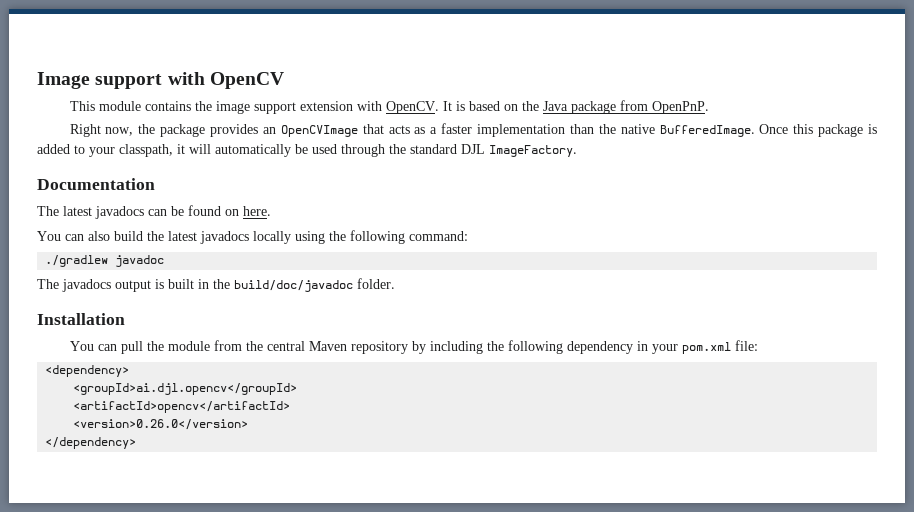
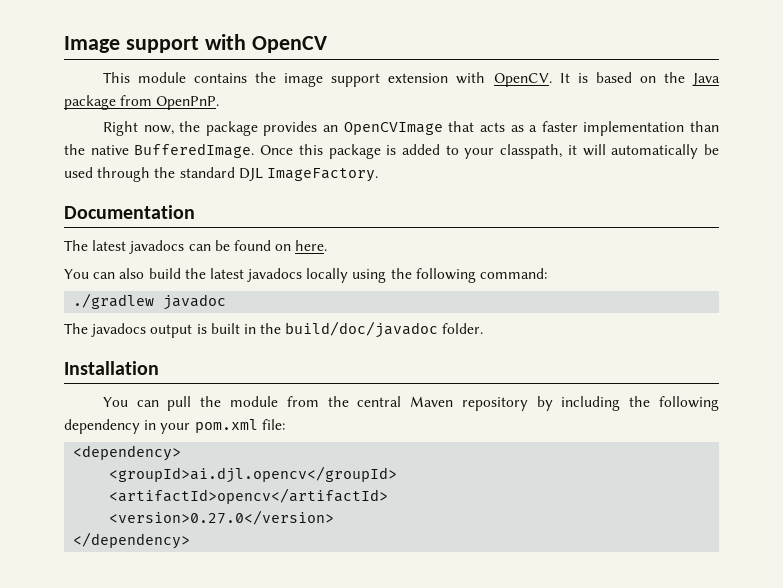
[73,419,249,430] <version>0.26.0</version> -> [109,510,335,525] <version>0.27.0</version>

